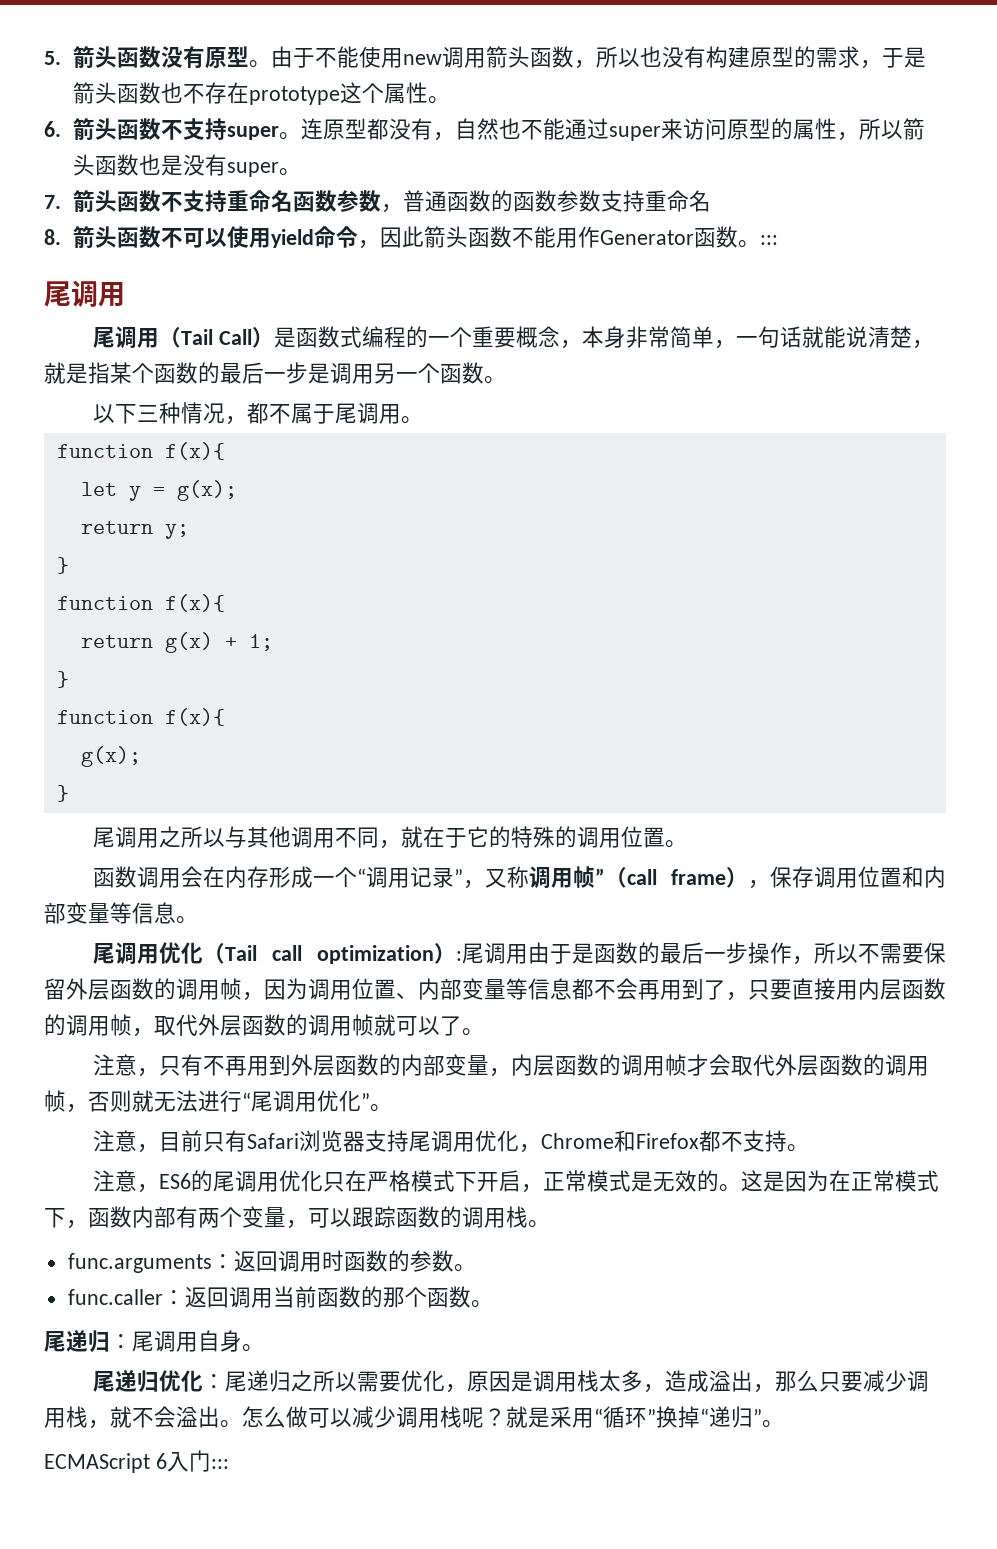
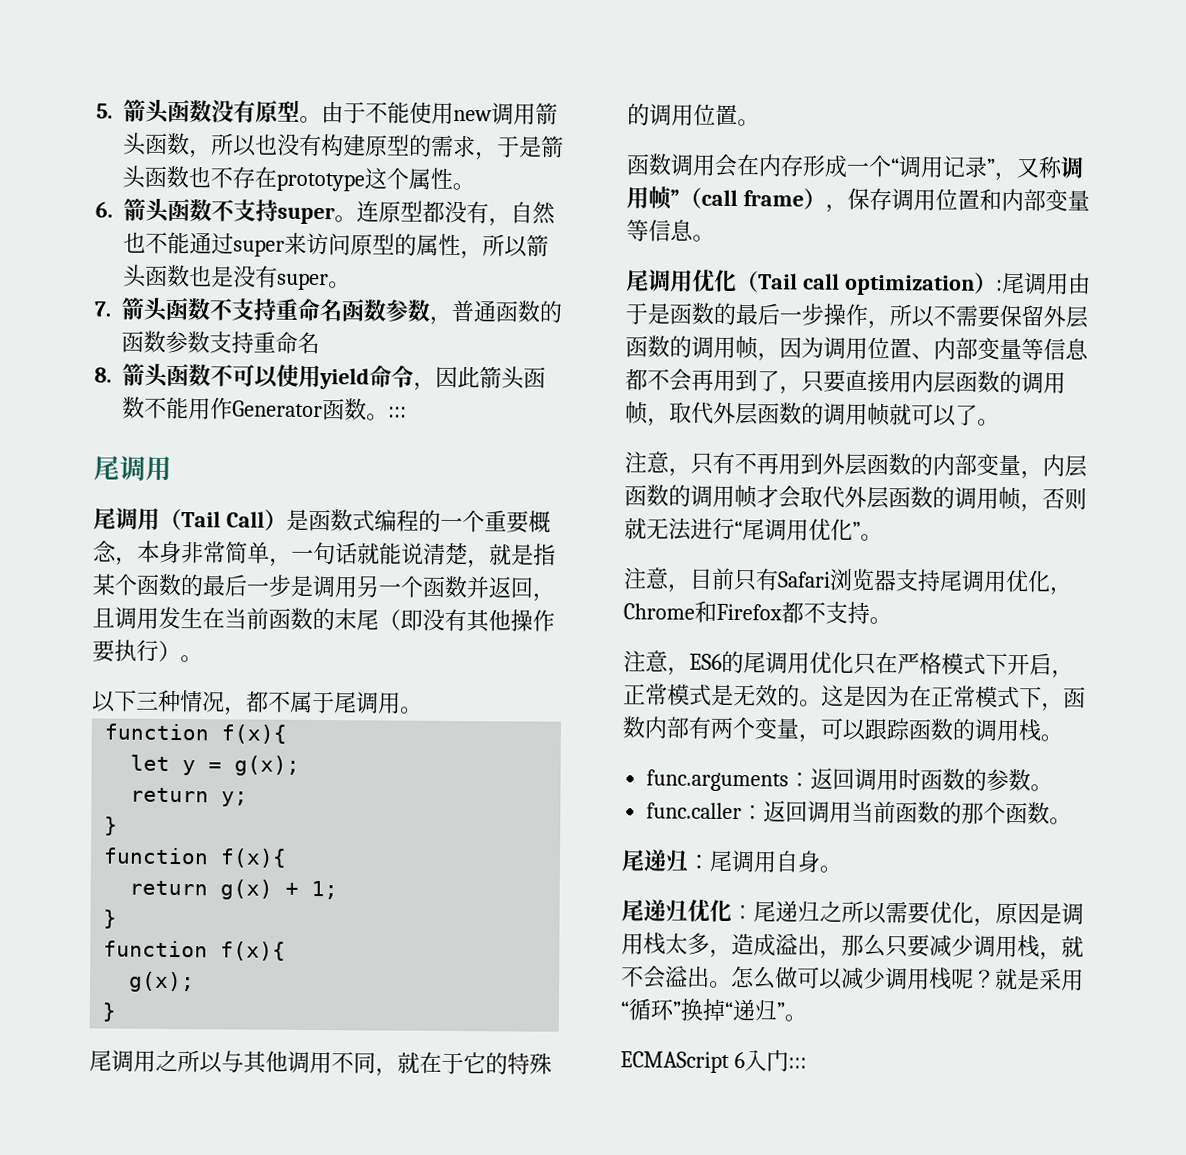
(484, 373) none -> [466,576,555,602] [92,606,555,633] [92,639,181,663] 并返回，且调用发生在当前函数的末尾（即没有其他操作要执行）

